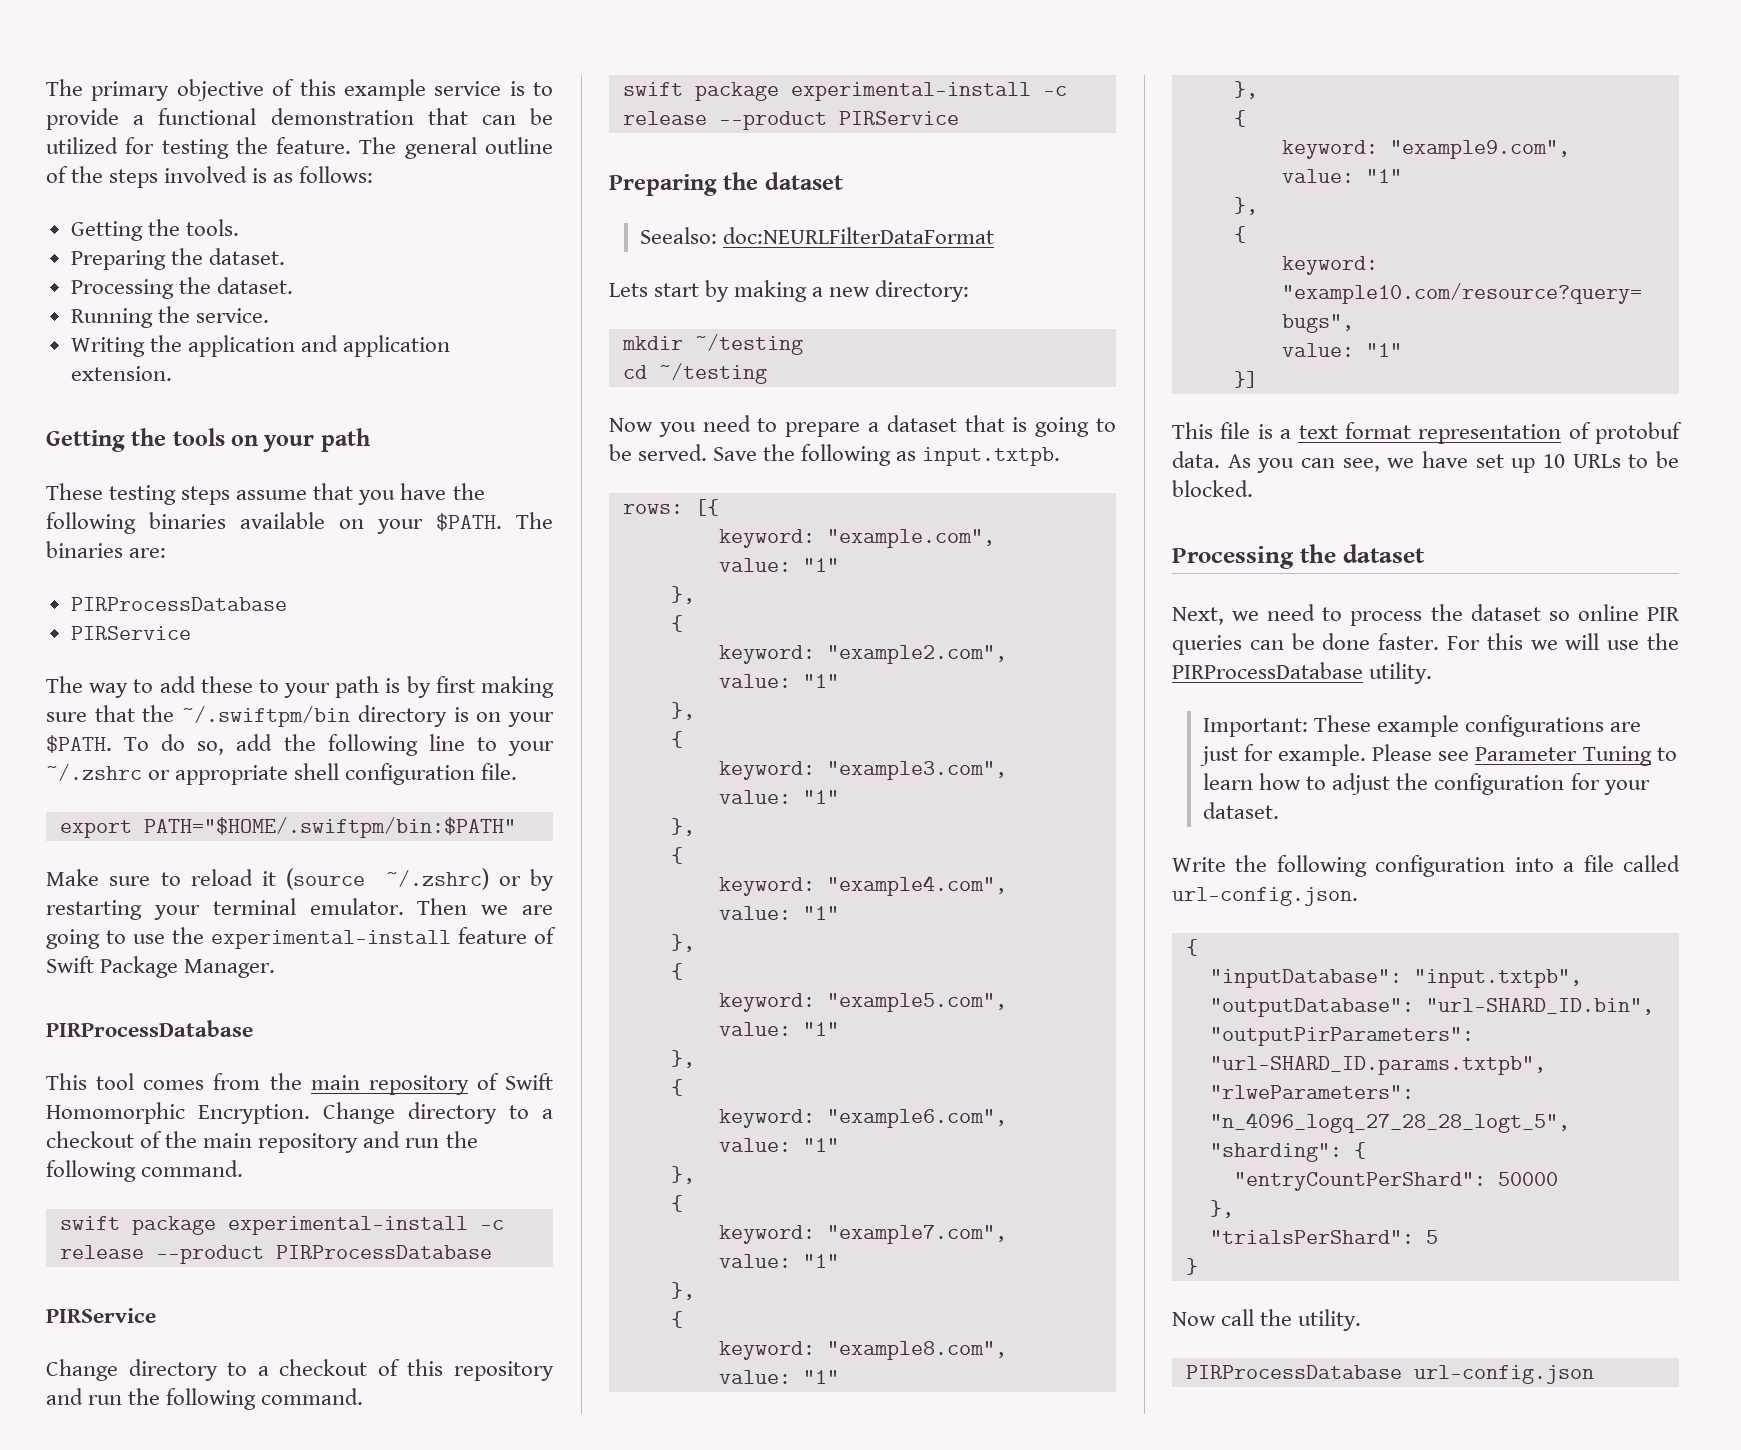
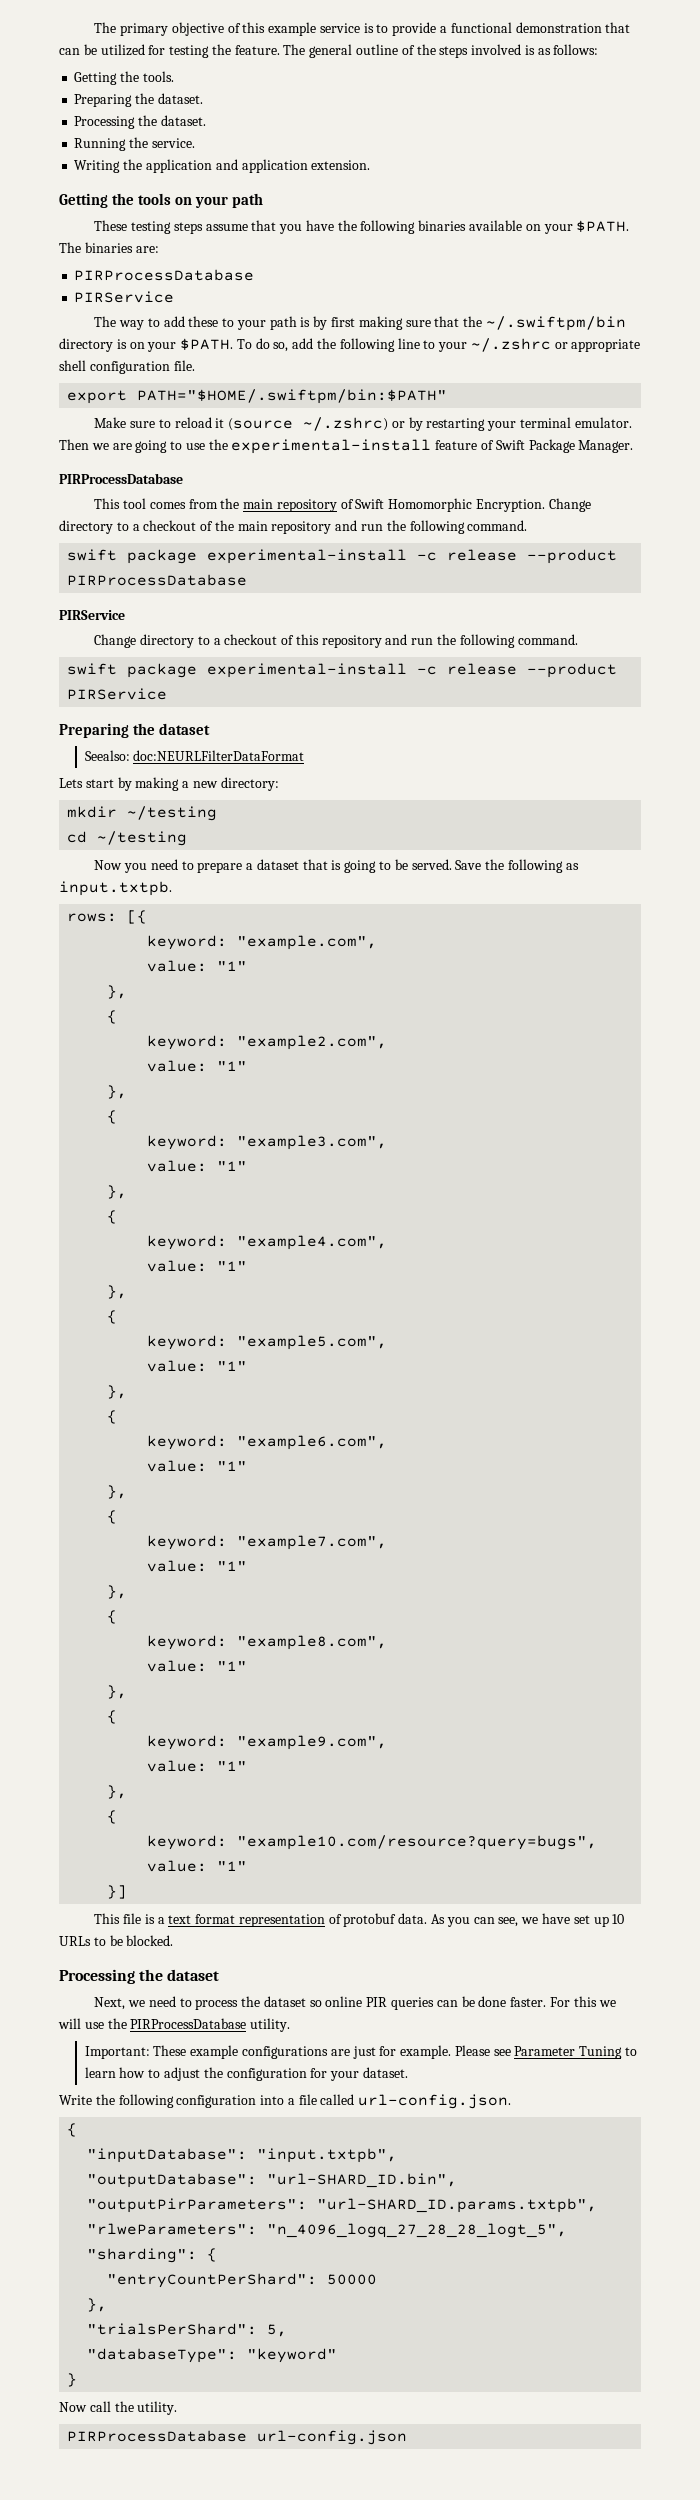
[1425,1230,1438,1244] 5 -> [267,2324,288,2337] [87,2348,338,2363] 5, // "databaseType": "keyword"

